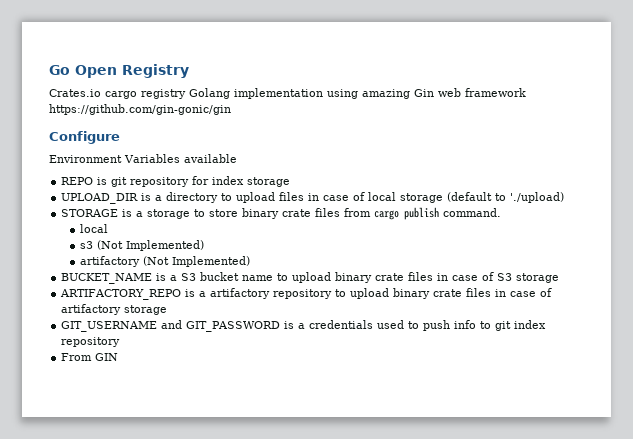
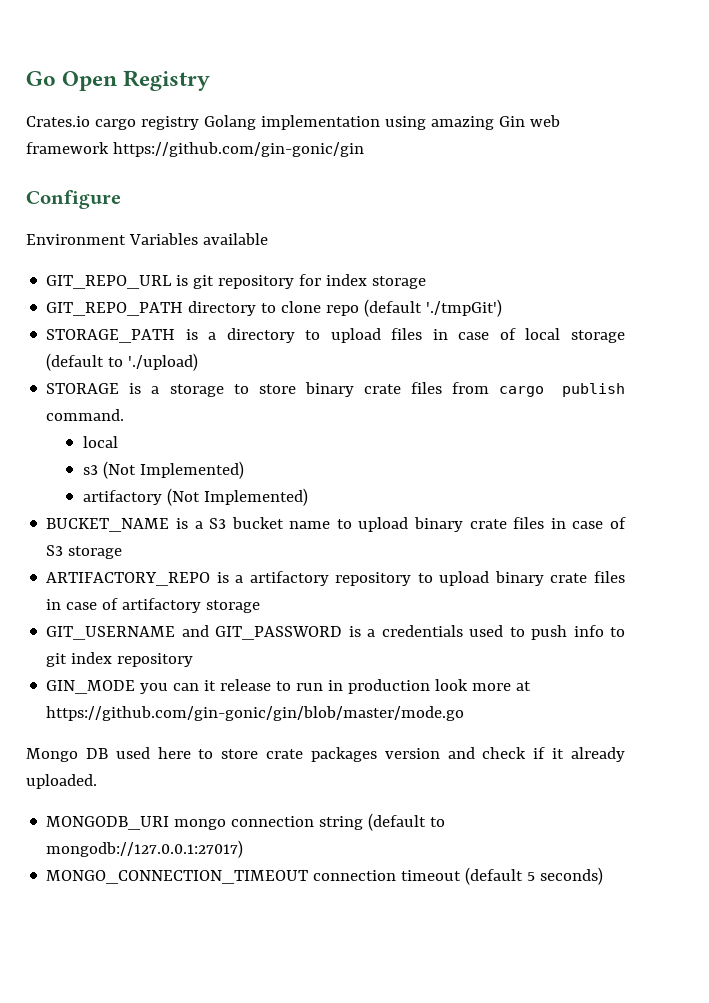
[61,177,94,185] REPO -> [46,275,173,289] GIT_REPO_URL
[61,193,139,204] UPLOAD_DIR -> [46,299,503,317] [46,329,176,343] GIT_REPO_PATH directory to clone repo (default './tmpGit') // STORAGE_PATH
[61,353,119,361] From GIN -> [46,679,532,694] [46,706,465,721] [26,747,625,762] [26,774,97,789] [46,813,446,831] [46,840,244,858] [46,867,604,885] GIN_MODE you can it release to run in production look more at https://github.com/gin-gonic/gin/blob/master/mode.go // Mongo DB used here to store crate packages version and check if it already uploaded. // MONGODB_URI mongo connection string (default to mongodb://127.0.0.1:27017) // MONGO_CONNECTION_TIMEOUT connection timeout (default 5 seconds)

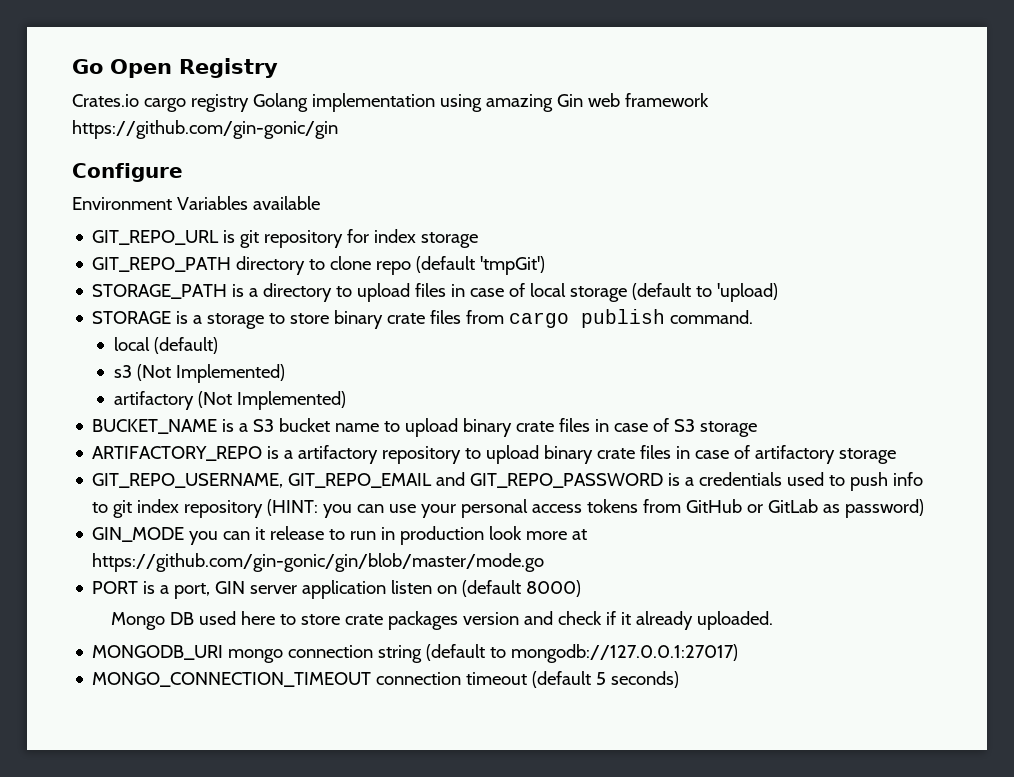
[426,299,503,317] './tmpGit') -> [480,256,546,275] 'tmpGit')
[128,353,199,371] './upload) -> [717,283,779,302] 'upload)
(118, 442) none -> [153,337,218,354] (default)
[46,625,343,640] GIT_USERNAME and GIT_PASSWORD -> [92,472,664,488] GIT_REPO_USERNAME, GIT_REPO_EMAIL and GIT_REPO_PASSWORD
(194, 660) none -> [267,499,925,518] (HINT: you can use your personal access tokens from GitHub or GitLab as password)
(465, 713) none -> [92,580,582,599] // PORT is a port, GIN server application listen on (default 8000)

